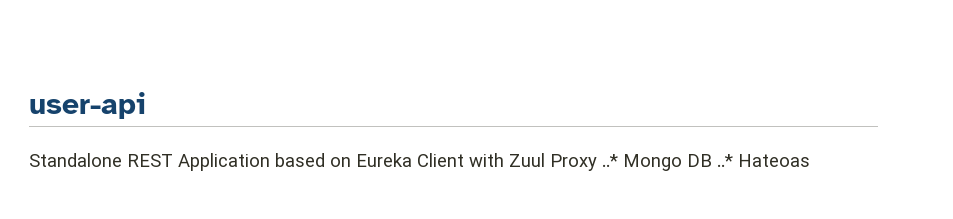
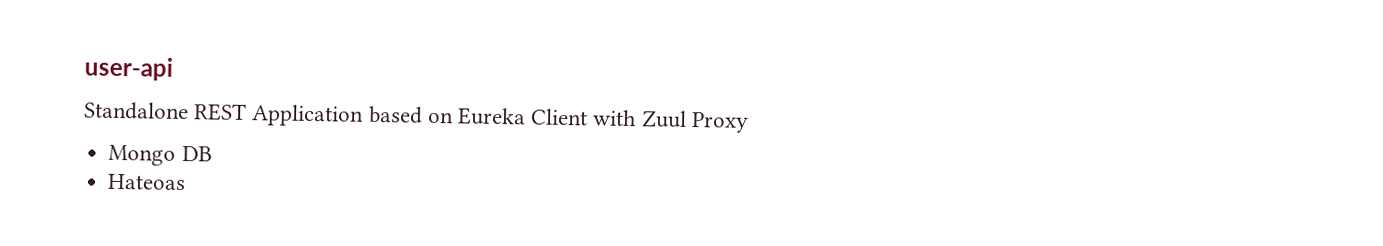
[602,154,618,167] ..* -> (749, 122) //
[717,154,733,167] ..* -> (213, 153) //

